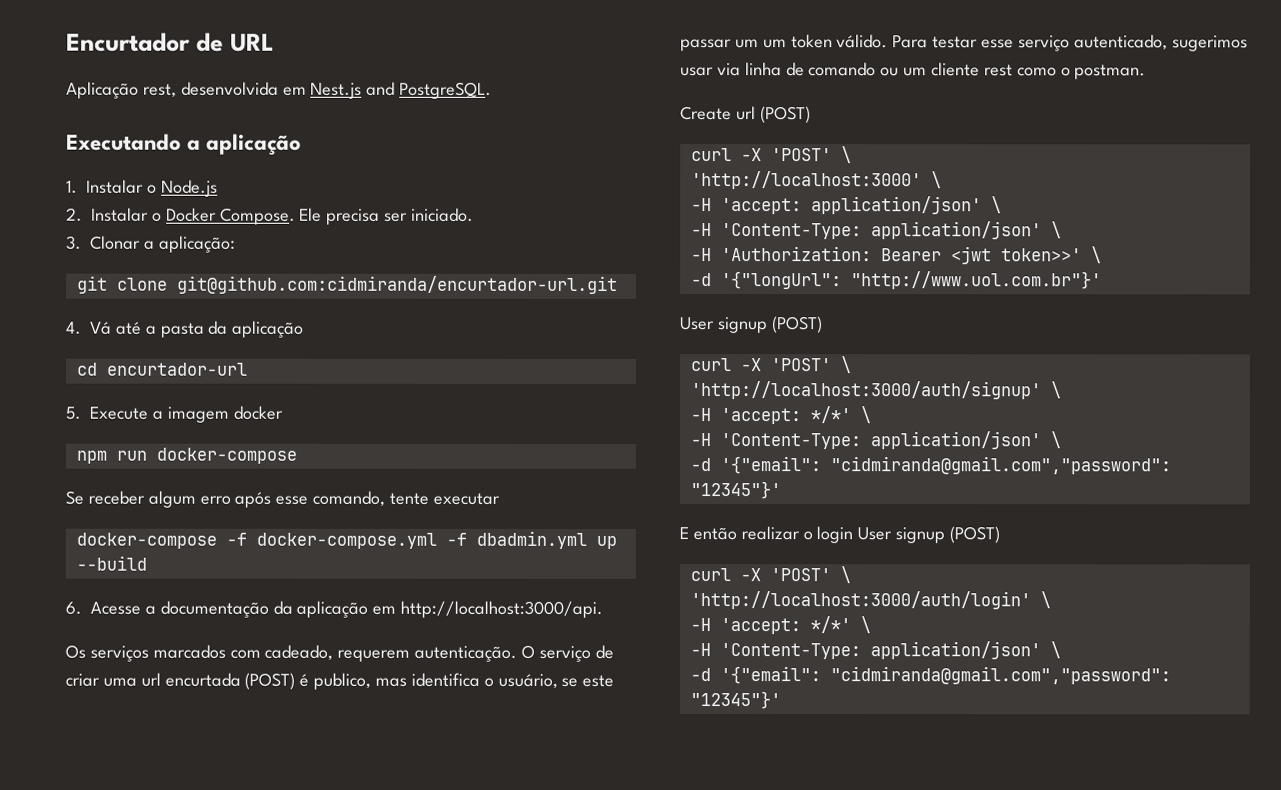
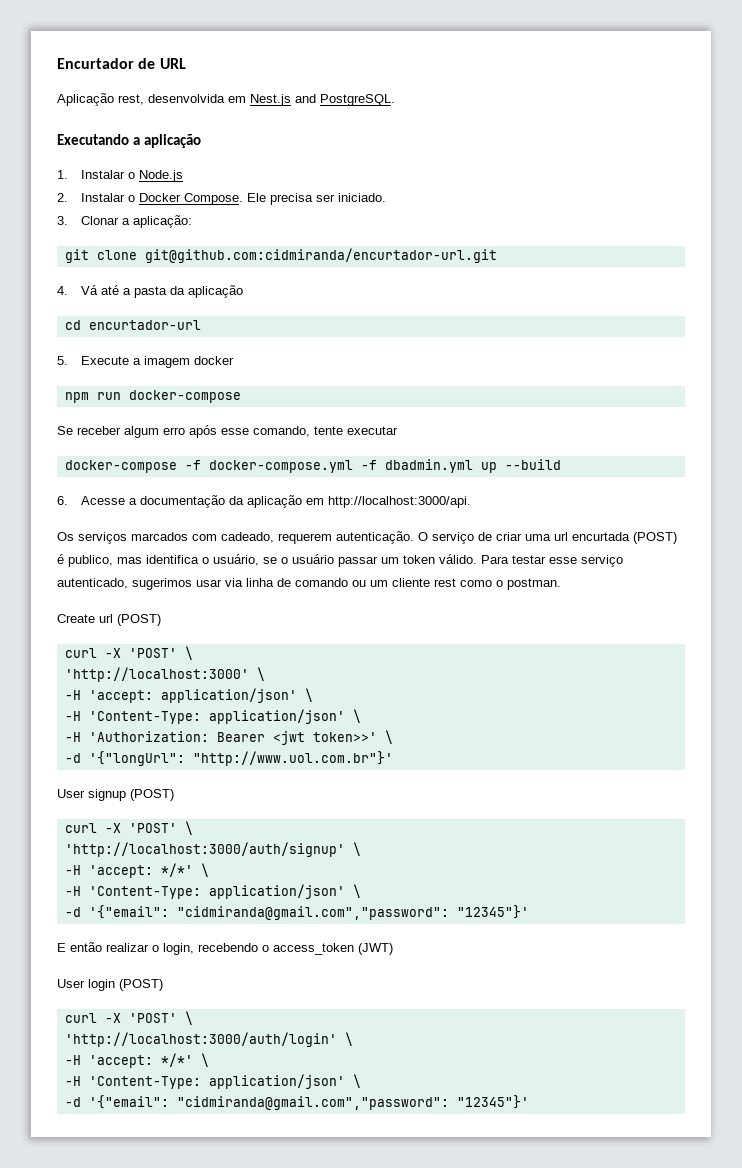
[582,674,615,687] este -> [281,554,334,564] o usuário
[762,39,787,49] um -> (399, 560) none
[816,526,946,544] login User signup -> [163,943,393,955] [57,979,115,991] login, recebendo o access_token (JWT) // User login

